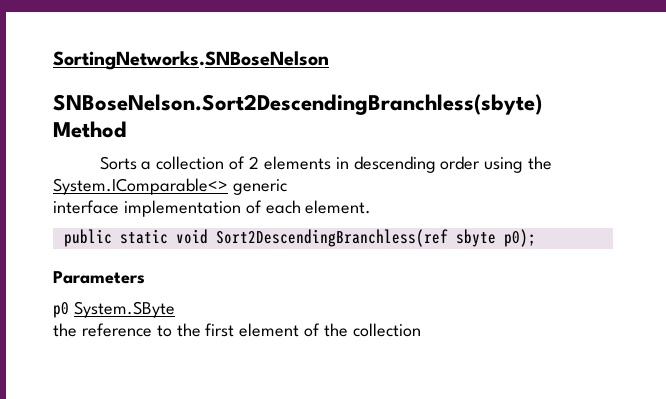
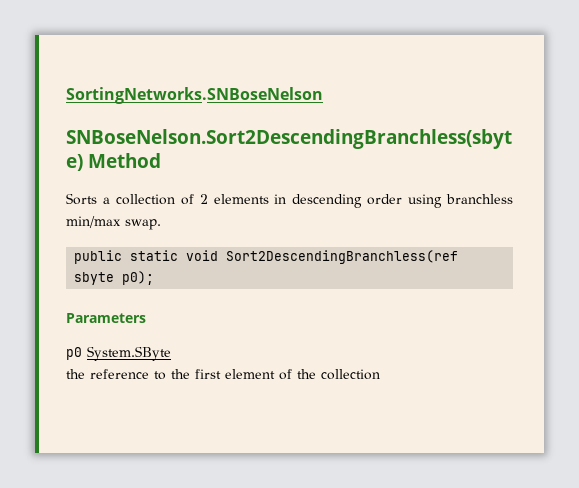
[528,156,553,170] [53,178,287,195] [53,200,372,217] the System.IComparable<> generic // interface implementation of each element. -> [445,194,513,204] [66,216,161,230] branchless min/max swap.

